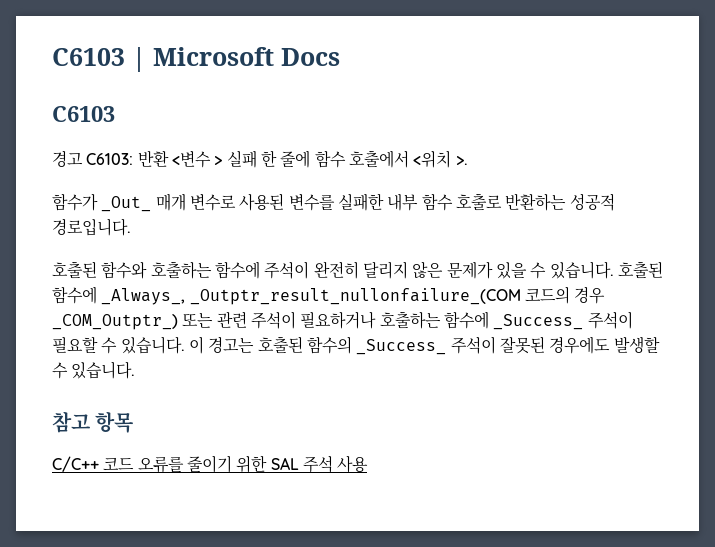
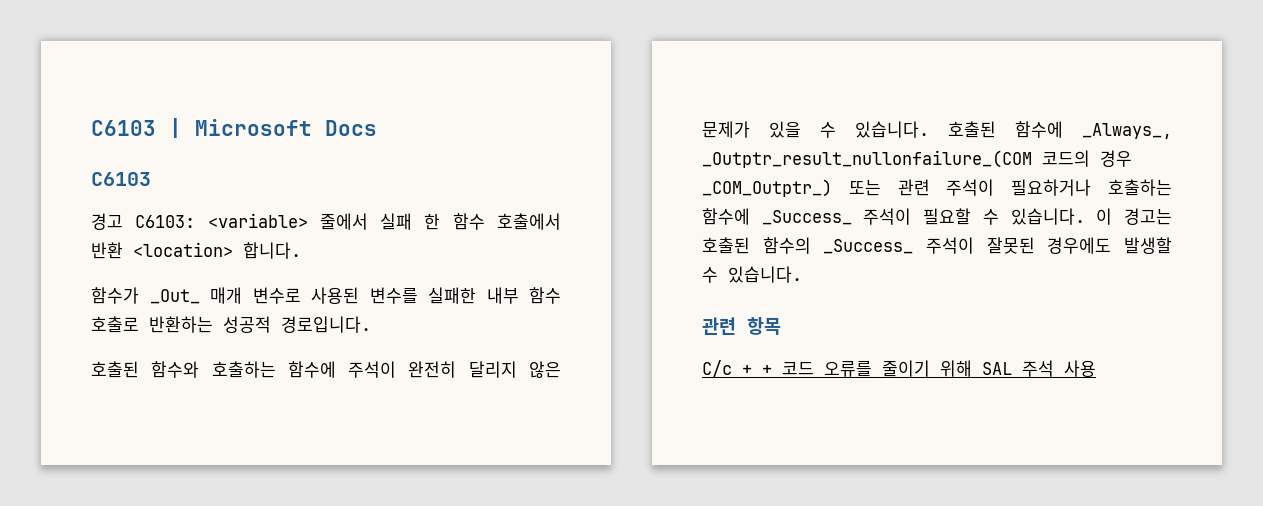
[137,150,223,168] 반환 <변수 > -> [207,213,368,230] <variable> 줄에서
[280,150,311,168] 줄에 -> (441, 222) none
[413,150,468,168] <위치 >. -> [91,242,301,259] 반환 <location> 합니다.
[52,411,90,433] 참고 -> [702,317,736,335] 관련
[52,456,99,472] C/C++ -> [702,360,772,377] C/c + +
[236,455,268,473] 위한 -> [940,360,972,377] 위해

